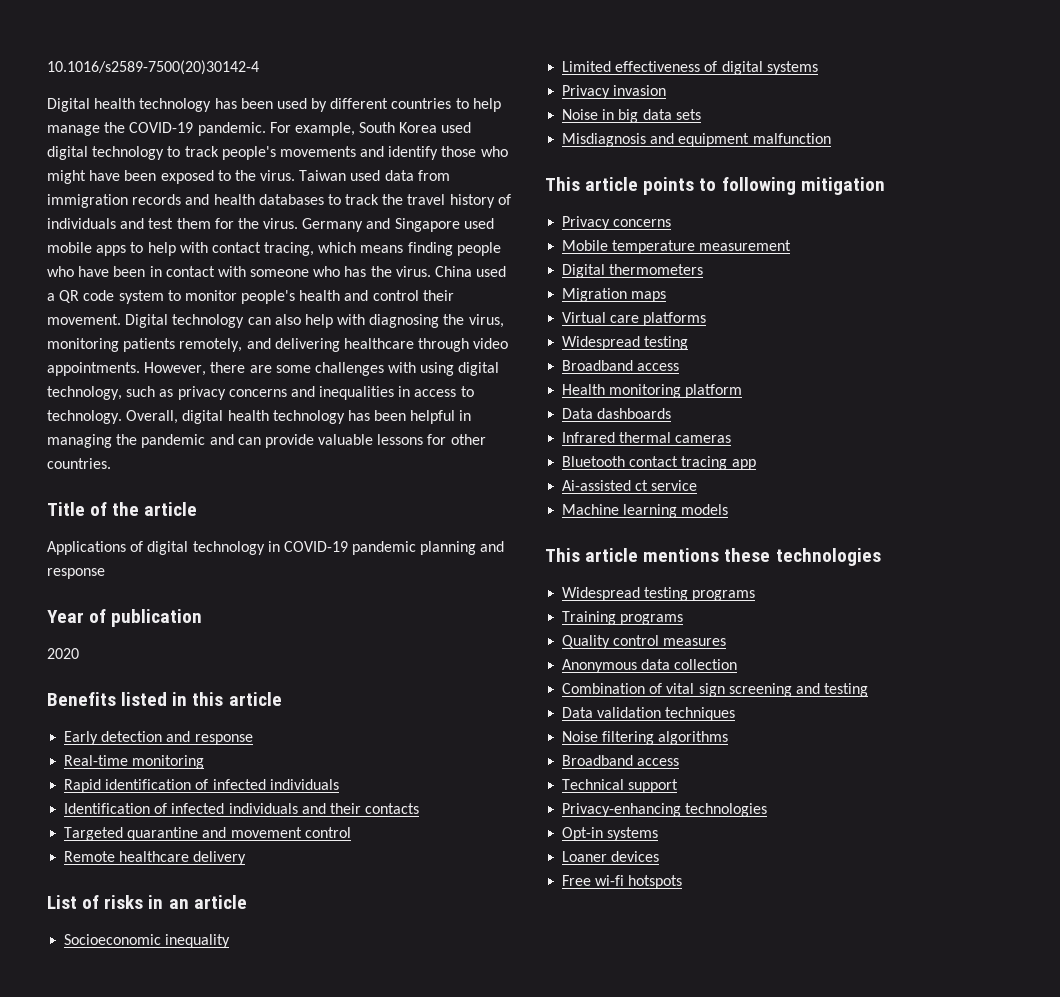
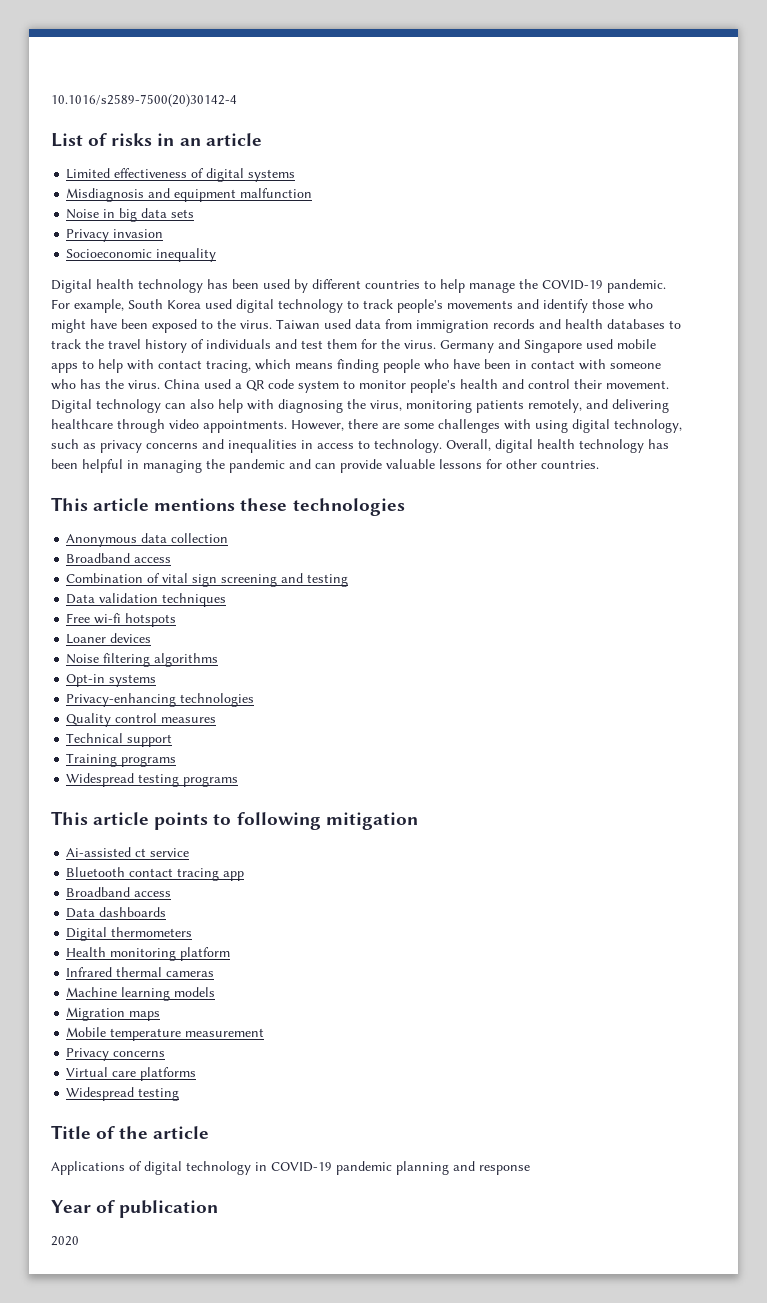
(259, 67) none -> [51,133,262,147] [66,168,296,182] [66,188,313,202] [66,208,195,222] [66,229,164,242] [66,248,217,262] // List of risks in an article // Limited effectiveness of digital systems // Misdiagnosis and equipment malfunction // Noise in big data sets // Privacy invasion // Socioeconomic inequality
(111, 463) none -> [51,497,405,516] [66,533,229,547] [66,553,172,563] [66,573,349,587] [66,593,227,607] [66,613,177,627] [66,633,152,644] [66,653,219,667] [66,674,157,687] [66,693,255,707] [66,713,217,727] [66,733,173,747] [66,753,177,767] [66,773,239,787] [51,811,418,830] [66,847,190,857] [66,867,245,881] [66,887,172,897] [66,907,167,918] [66,927,193,941] [66,947,231,961] [66,967,215,977] [66,987,216,1001] [66,1007,161,1021] [66,1027,265,1041] [66,1048,166,1061] [66,1067,197,1081] [66,1087,180,1101] // This article mentions these technologies // Anonymous data collection // Broadband access // Combination of vital sign screening and testing // Data validation techniques // Free wi-fi hotspots // Loaner devices // Noise filtering algorithms // Opt-in systems // Privacy-enhancing technologies // Quality control measures // Technical support // Training programs // Widespread testing programs // This article points to following mitigation // Ai-assisted ct service // Bluetooth contact tracing app // Broadband access // Data dashboards // Digital thermometers // Health monitoring platform // Infrared thermal cameras // Machine learning models // Migration maps // Mobile temperature measurement // Privacy concerns // Virtual care platforms // Widespread testing
[47,692,282,706] [64,731,253,745] [64,755,205,769] [64,779,339,793] [64,803,420,814] [64,827,351,841] [64,851,247,865] [47,895,247,909] [64,934,231,948] [562,61,818,75] [562,85,667,99] [562,109,701,123] [562,133,831,147] [545,177,885,195] [562,216,672,230] [562,240,792,254] [562,264,704,278] [562,288,667,302] [562,312,707,326] [562,336,689,350] [562,360,680,371] [562,384,743,398] [562,408,672,419] [562,432,732,443] [562,456,756,470] [562,480,698,491] [562,504,729,518] [545,548,881,566] [562,587,756,601] [562,611,684,625] [562,635,727,649] [562,659,738,673] [562,683,869,697] [562,707,736,721] [562,731,729,745] [562,755,680,766] [562,779,679,793] [562,803,768,817] [562,827,659,841] [562,851,660,862] [562,875,683,889] // Benefits listed in this article // Early detection and response // Real-time monitoring // Rapid identification of infected individuals // Identification of infected individuals and their contacts // Targeted quarantine and movement control // Remote healthcare delivery // List of risks in an article // Socioeconomic inequality // Limited effectiveness of digital systems // Privacy invasion // Noise in big data sets // Misdiagnosis and equipment malfunction // This article points to following mitigation // Privacy concerns // Mobile temperature measurement // Digital thermometers // Migration maps // Virtual care platforms // Widespread testing // Broadband access // Health monitoring platform // Data dashboards // Infrared thermal cameras // Bluetooth contact tracing app // Ai-assisted ct service // Machine learning models // This article mentions these technologies // Widespread testing programs // Training programs // Quality control measures // Anonymous data collection // Combination of vital sign screening and testing // Data validation techniques // Noise filtering algorithms // Broadband access // Technical support // Privacy-enhancing technologies // Opt-in systems // Loaner devices // Free wi-fi hotspots -> (79, 1241) none

